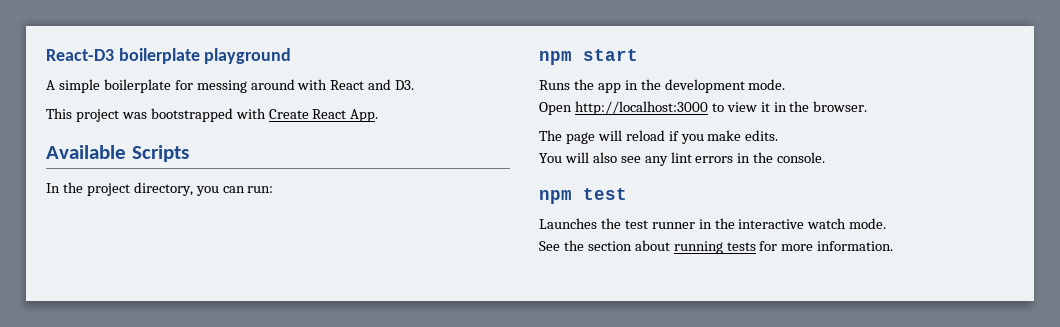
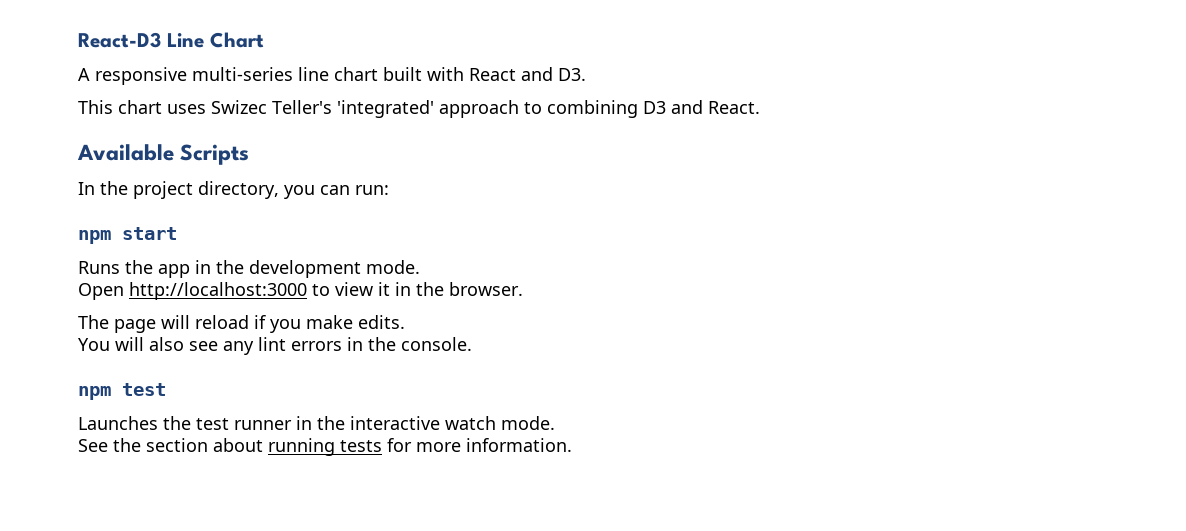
[118,48,292,64] boilerplate playground -> [167,32,264,48] Line Chart
[58,79,295,93] simple boilerplate for messing around -> [95,67,422,85] responsive multi-series line chart built
[75,108,379,122] project was bootstrapped with Create React App. -> [118,100,760,118] chart uses Swizec Teller's 'integrated' approach to combining D3 and React.

